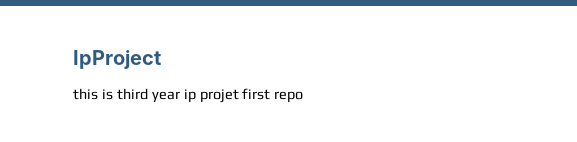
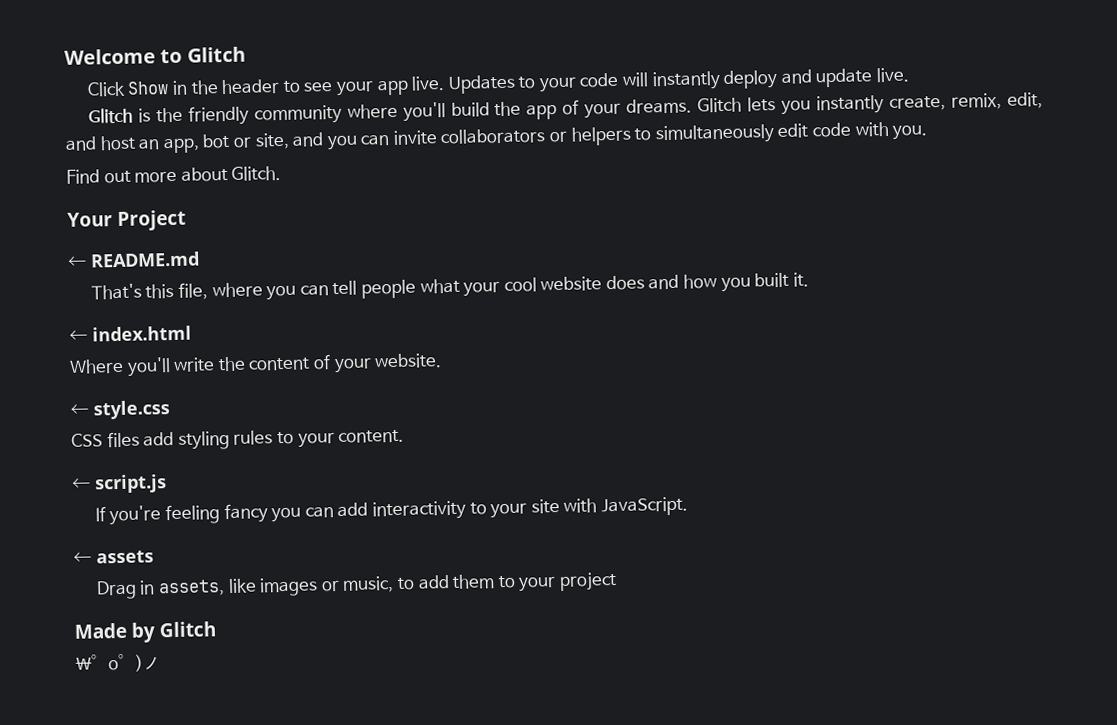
[73,50,161,69] [73,88,304,103] IpProject // this is third year ip projet first repo -> [64,46,246,65] [86,67,909,97] [87,92,1044,126] [65,121,929,154] [66,165,282,184] [67,209,187,231] [67,251,200,268] [90,272,809,301] [69,325,192,342] [69,353,443,377] [70,400,170,420] [71,429,405,450] [72,474,167,494] [94,496,688,526] [73,549,154,564] [95,571,617,600] [74,621,217,643] [75,653,159,672] Welcome to Glitch // Click Show in the header to see your app live. Updates to your code will instantly deploy and update live. // Glitch is the friendly community where you'll build the app of your dreams. Glitch lets you instantly create, remix, edit, and host an app, bot or site, and you can invite collaborators or helpers to simultaneously edit code with you. // Find out more about Glitch. // Your Project // ← README.md // That's this file, where you can tell people what your cool website does and how you built it. // ← index.html // Where you'll write the content of your website. // ← style.css // CSS files add styling rules to your content. // ← script.js // If you're feeling fancy you can add interactivity to your site with JavaScript. // ← assets // Drag in assets, like images or music, to add them to your project // Made by Glitch // \゜o゜)ノ

